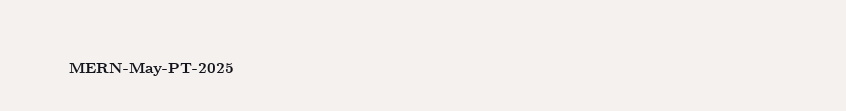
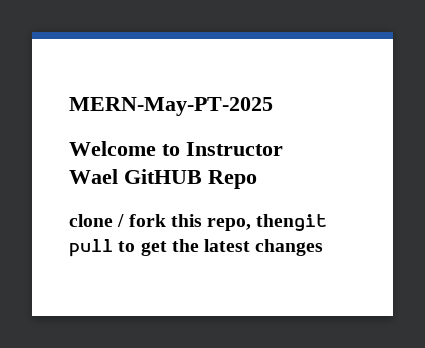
(234, 69) none -> [69,141,283,156] [69,169,257,189] [69,214,328,231] [69,239,324,257] // Welcome to Instructor Wael GitHUB Repo // clone / fork this repo, thengit pull to get the latest changes

